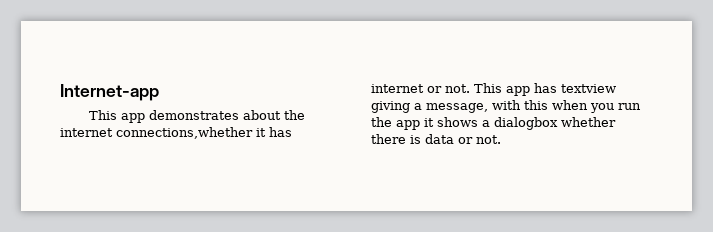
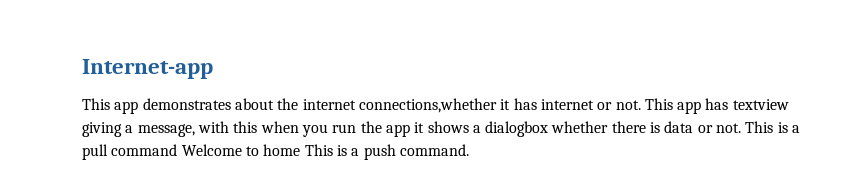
(501, 139) none -> [745,121,801,133] [82,144,469,160] This is a pull command Welcome to home This is a push command.

